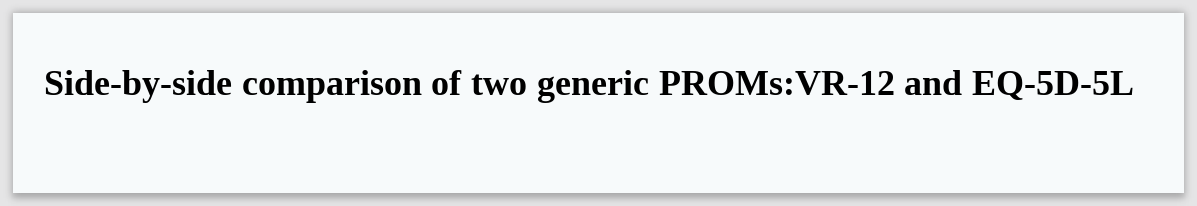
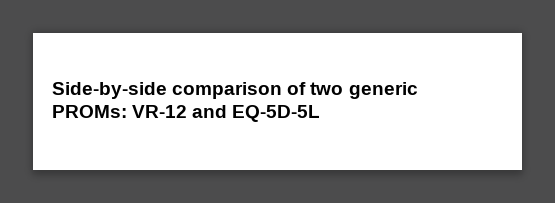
[658,71,895,95] PROMs:VR-12 -> [52,105,188,118] PROMs: VR-12

